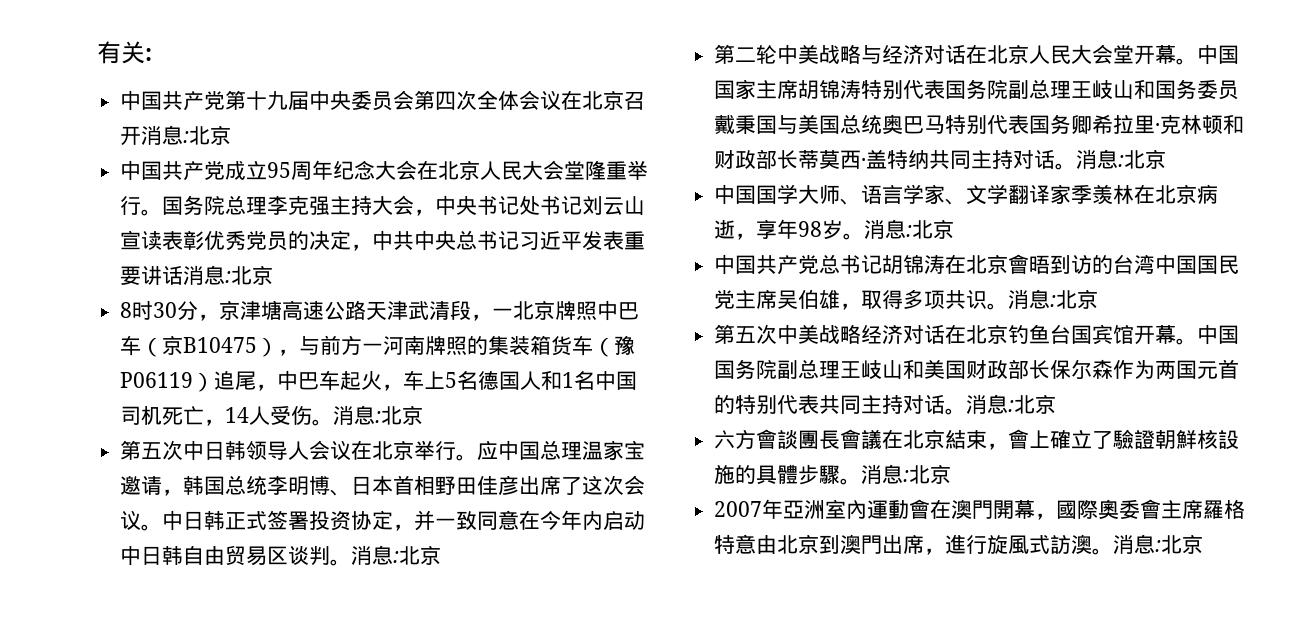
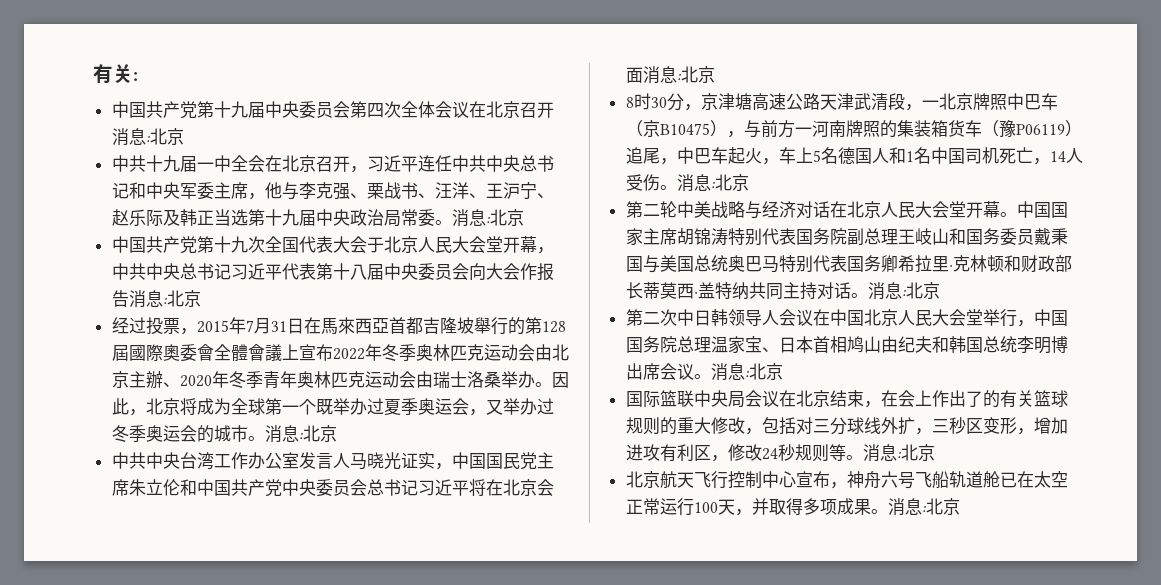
[141,160,649,181] [120,195,646,216] [120,230,352,251] 国共产党成立95周年纪念大会在北京人民大会堂隆重举行。国务院总理李克强主持大会，中央书记处书记刘云山宣读表彰优秀党员的决定 -> [128,155,554,173] [111,182,554,200] [111,209,524,227] [111,236,537,254] 共十九届一中全会在北京召开，习近平连任中共中央总书记和中央军委主席，他与李克强、栗战书、汪洋、王沪宁、赵乐际及韩正当选第十九届中央政治局常委。消息:北京 // 中国共产党第十九次全国代表大会于北京人民大会堂开幕
[582,231,646,250] [120,266,184,285] 发表重要讲话 -> [281,263,554,281] [111,290,201,308] [111,317,566,335] [111,344,569,362] [111,371,569,389] [111,398,554,416] [111,425,337,443] [111,452,554,470] [111,479,554,497] [625,67,643,83] 代表第十八届中央委员会向大会作报告消息:北京 // 经过投票，2015年7月31日在馬來西亞首都吉隆坡舉行的第128屆國際奧委會全體會議上宣布2022年冬季奥林匹克运动会由北京主辦、2020年冬季青年奥林匹克运动会由瑞士洛桑举办。因此，北京将成为全球第一个既举办过夏季奥运会，又举办过冬季奥运会的城市。消息:北京 // 中共中央台湾工作办公室发言人马晓光证实，中国国民党主席朱立伦和中国共产党中央委员会总书记习近平将在北京会面
[120,440,646,461] [120,475,646,496] [120,510,646,531] [120,545,442,566] // 第五次中日韩领导人会议在北京举行。应中国总理温家宝邀请，韩国总统李明博、日本首相野田佳彦出席了这次会议。中日韩正式签署投资协定，并一致同意在今年内启动中日韩自由贸易区谈判。消息:北京 -> (749, 182) none
[714,184,1219,205] [714,219,955,240] [714,254,1240,275] [714,289,1099,310] [714,324,1240,345] [714,359,1240,380] [714,394,1057,415] [714,429,1240,450] [714,464,952,485] [714,499,1246,520] [714,534,1093,555] 中国国学大师、语言学家、文学翻译家季羡林在北京病逝，享年98岁。消息:北京 // 中国共产党总书记胡锦涛在北京會晤到访的台湾中国国民党主席吴伯雄，取得多项共识。消息:北京 // 第五次中美战略经济对话在北京钓鱼台国宾馆开幕。中国国务院副总理王岐山和美国财政部长保尔森作为两国元首的特别代表共同主持对话。消息:北京 // 六方會談團長會議在北京結束，會上確立了驗證朝鮮核設施的具體步驟。消息:北京 // 2007年亞洲室內運動會在澳門開幕，國際奧委會主席羅格特意由北京到澳門出席，進行旋風式訪澳 -> [625,309,1068,327] [625,336,1068,354] [625,363,783,381] [625,390,1068,408] [625,417,1068,435] [625,444,935,462] [625,471,1068,489] [625,498,871,516] 第二次中日韩领导人会议在中国北京人民大会堂举行，中国国务院总理温家宝、日本首相鸠山由纪夫和韩国总统李明博出席会议。消息:北京 // 国际篮联中央局会议在北京结束，在会上作出了的有关篮球规则的重大修改，包括对三分球线外扩，三秒区变形，增加进攻有利区，修改24秒规则等。消息:北京 // 北京航天飞行控制中心宣布，神舟六号飞船轨道舱已在太空正常运行100天，并取得多项成果

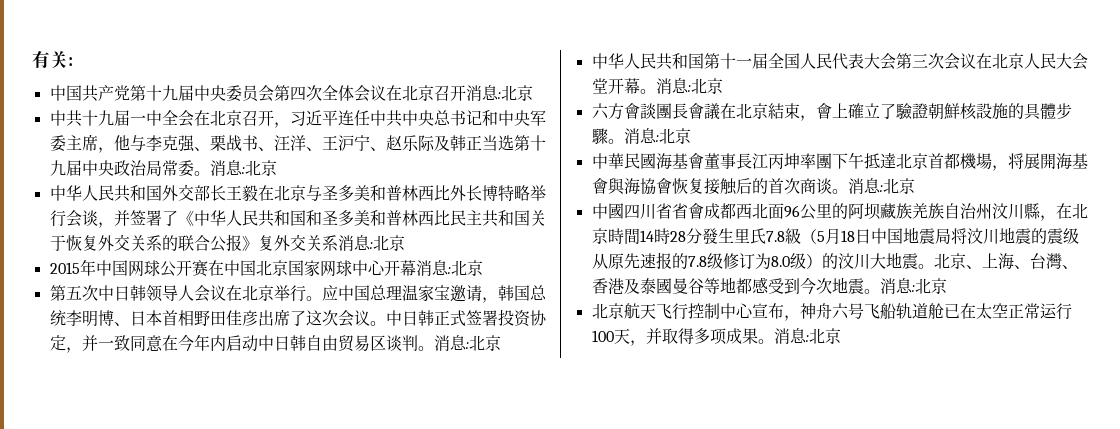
[128,236,554,254] [111,263,554,281] [111,290,201,308] [111,317,566,335] [111,344,569,362] [111,371,569,389] [111,398,554,416] [111,425,337,443] [111,452,554,470] [111,479,554,497] [625,66,715,84] [625,93,1058,111] [625,120,1082,138] [625,147,1083,165] [625,174,749,192] [625,201,830,219] 国共产党第十九次全国代表大会于北京人民大会堂开幕，中共中央总书记习近平代表第十八届中央委员会向大会作报告消息:北京 // 经过投票，2015年7月31日在馬來西亞首都吉隆坡舉行的第128屆國際奧委會全體會議上宣布2022年冬季奥林匹克运动会由北京主辦、2020年冬季青年奥林匹克运动会由瑞士洛桑举办。因此，北京将成为全球第一个既举办过夏季奥运会，又举办过冬季奥运会的城市。消息:北京 // 中共中央台湾工作办公室发言人马晓光证实，中国国民党主席朱立伦和中国共产党中央委员会总书记习近平将在北京会面消息:北京 // 8时30分，京津塘高速公路天津武清段，一北京牌照中巴车（京B10475），与前方一河南牌照的集装箱货车（豫P06119）追尾，中巴车起火，车上5名德国人和1名中国司机死亡，14人受伤。消息:北京 // 第二轮中美战略与经济对话 -> [65,184,546,202] [49,210,546,228] [49,234,405,252] [49,259,483,277] [49,285,547,303] [49,309,547,327] [49,334,501,353] [591,53,976,70] 华人民共和国外交部长王毅在北京与圣多美和普林西比外长博特略举行会谈，并签署了《中华人民共和国和圣多美和普林西比民主共和国关于恢复外交关系的联合公报》复外交关系消息:北京 // 2015年中国网球公开赛在中国北京国家网球中心开幕消息:北京 // 第五次中日韩领导人会议在北京举行。应中国总理温家宝邀请，韩国总统李明博、日本首相野田佳彦出席了这次会议。中日韩正式签署投资协定，并一致同意在今年内启动中日韩自由贸易区谈判。消息:北京 // 中华人民共和国第十一届全国人民代表大会第三次会议
[1016,201,1068,218] [625,228,1068,246] [625,255,1072,273] [625,282,940,300] [625,309,1068,327] [625,336,1068,354] [625,363,783,381] [625,390,1068,408] [625,417,1068,435] [625,444,846,462] 中国国家主席胡锦涛特别代表国务院副总理王岐山和国务委员戴秉国与美国总统奥巴马特别代表国务卿希拉里·克林顿和财政部长蒂莫西·盖特纳共同主持对话。消息:北京 // 第二次中日韩领导人会议在中国北京人民大会堂举行，中国国务院总理温家宝、日本首相鸠山由纪夫和韩国总统李明博出席会议。消息:北京 // 国际篮联中央局会议在北京结束，在会上作出了的有关篮球规则的重大修改，包括对三分球线外扩，三秒区变形，增加进攻有利区，修改24秒规则等 -> [655,78,723,94] [591,103,1072,121] [590,128,691,144] [591,152,1088,171] [591,178,915,195] [591,203,1088,221] [591,227,1079,244] [591,252,1078,270] [591,277,864,295] 消息:北京 // 六方會談團長會議在北京結束，會上確立了驗證朝鮮核設施的具體步驟。消息:北京 // 中華民國海基會董事長江丙坤率團下午抵達北京首都機場，将展開海基會與海協會恢复接触后的首次商谈。消息:北京 // 中國四川省省會成都西北面96公里的阿坝藏族羌族自治州汶川縣，在北京時間14時28分發生里氏7.8級（5月18日中国地震局将汶川地震的震级从原先速报的7.8级修订为8.0级）的汶川大地震。北京、上海、台灣、香港及泰國曼谷等地都感受到今次地震

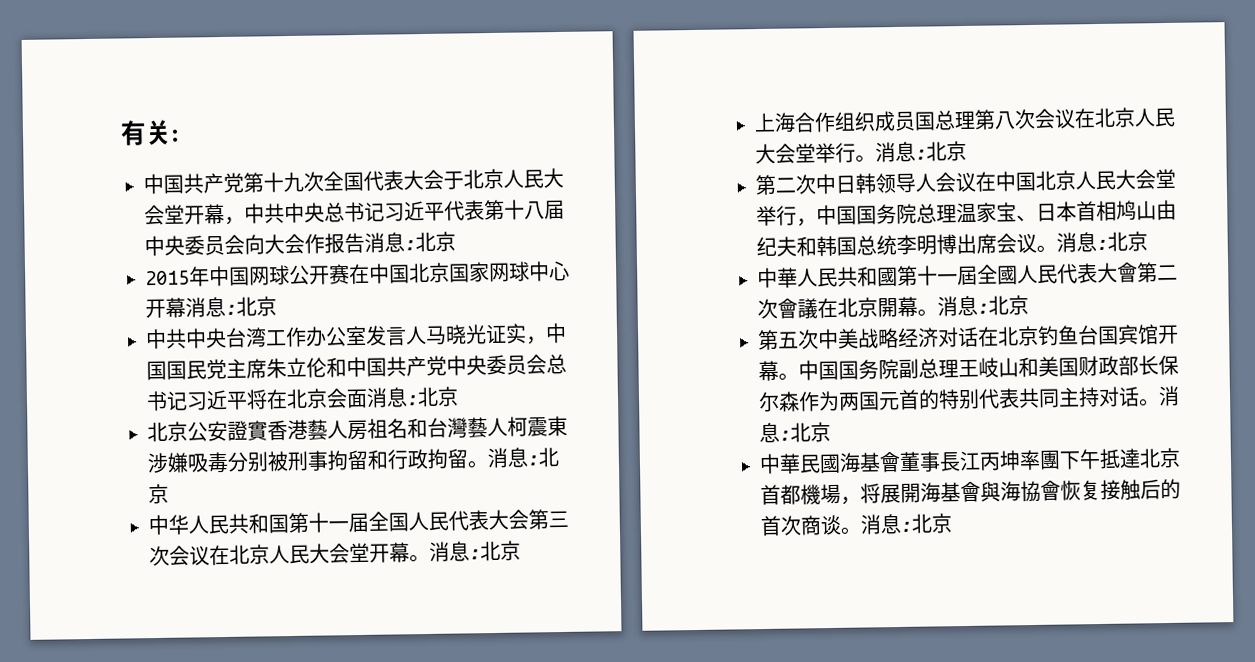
[177,85,533,102] [49,110,546,128] [49,134,546,153] [49,160,277,177] [49,184,546,202] [49,210,546,228] [49,234,338,252] 届中央委员会第四次全体会议在北京召开消息:北京 // 中共十九届一中全会在北京召开，习近平连任中共中央总书记和中央军委主席，他与李克强、栗战书、汪洋、王沪宁、赵乐际及韩正当选第十九届中央政治局常委。消息:北京 // 中华人民共和国外交部长王毅在北京与圣多美和普林西比外长博特略举行会谈，并签署了《中华人民共和国和圣多美和普林西比民主共和国关于恢复外交关系的联合公报》复外交关系 -> [303,167,564,192] [144,199,565,226] [144,232,365,257] 次全国代表大会于北京人民大会堂开幕，中共中央总书记习近平代表第十八届中央委员会向大会作报告
[49,285,547,303] [49,309,547,327] [49,334,418,353] 第五次中日韩领导人会议在北京举行。应中国总理温家宝邀请，韩国总统李明博、日本首相野田佳彦出席了这次会议。中日韩正式签署投资协定，并一致同意在今年内启动中日韩自由贸易区谈判 -> [145,322,567,350] [146,353,567,381] [146,386,459,412] [147,415,568,443] [147,448,469,474] 中共中央台湾工作办公室发言人马晓光证实，中国国民党主席朱立伦和中国共产党中央委员会总书记习近平将在北京会面消息:北京 // 北京公安證實香港藝人房祖名和台灣藝人柯震東涉嫌吸毒分别被刑事拘留和行政拘留
[591,103,1072,121] [590,128,608,144] 六方會談團長會議在北京結束，會上確立了驗證朝鮮核設施的具體步驟 -> [754,107,1176,133] [755,140,967,165] [755,168,1176,196] [756,199,1177,227] [756,231,1148,257] [757,262,1178,289] [757,295,1029,320] [758,324,1179,351] [758,354,1179,382] [758,386,1140,413] 上海合作组织成员国总理第八次会议在北京人民大会堂举行。消息:北京 // 第二次中日韩领导人会议在中国北京人民大会堂举行，中国国务院总理温家宝、日本首相鸠山由纪夫和韩国总统李明博出席会议。消息:北京 // 中華人民共和國第十一屆全國人民代表大會第二次會議在北京開幕。消息:北京 // 第五次中美战略经济对话在北京钓鱼台国宾馆开幕。中国国务院副总理王岐山和美国财政部长保尔森作为两国元首的特别代表共同主持对话
[591,203,1088,221] [591,227,1079,244] [591,252,1078,270] [591,277,947,295] [591,303,1072,321] [591,328,841,346] // 中國四川省省會成都西北面96公里的阿坝藏族羌族自治州汶川縣，在北京時間14時28分發生里氏7.8級（5月18日中国地震局将汶川地震的震级从原先速报的7.8级修订为8.0级）的汶川大地震。北京、上海、台灣、香港及泰國曼谷等地都感受到今次地震。消息:北京 // 北京航天飞行控制中心宣布，神舟六号飞船轨道舱已在太空正常运行100天，并取得多项成果。消息:北京 -> (953, 523) none

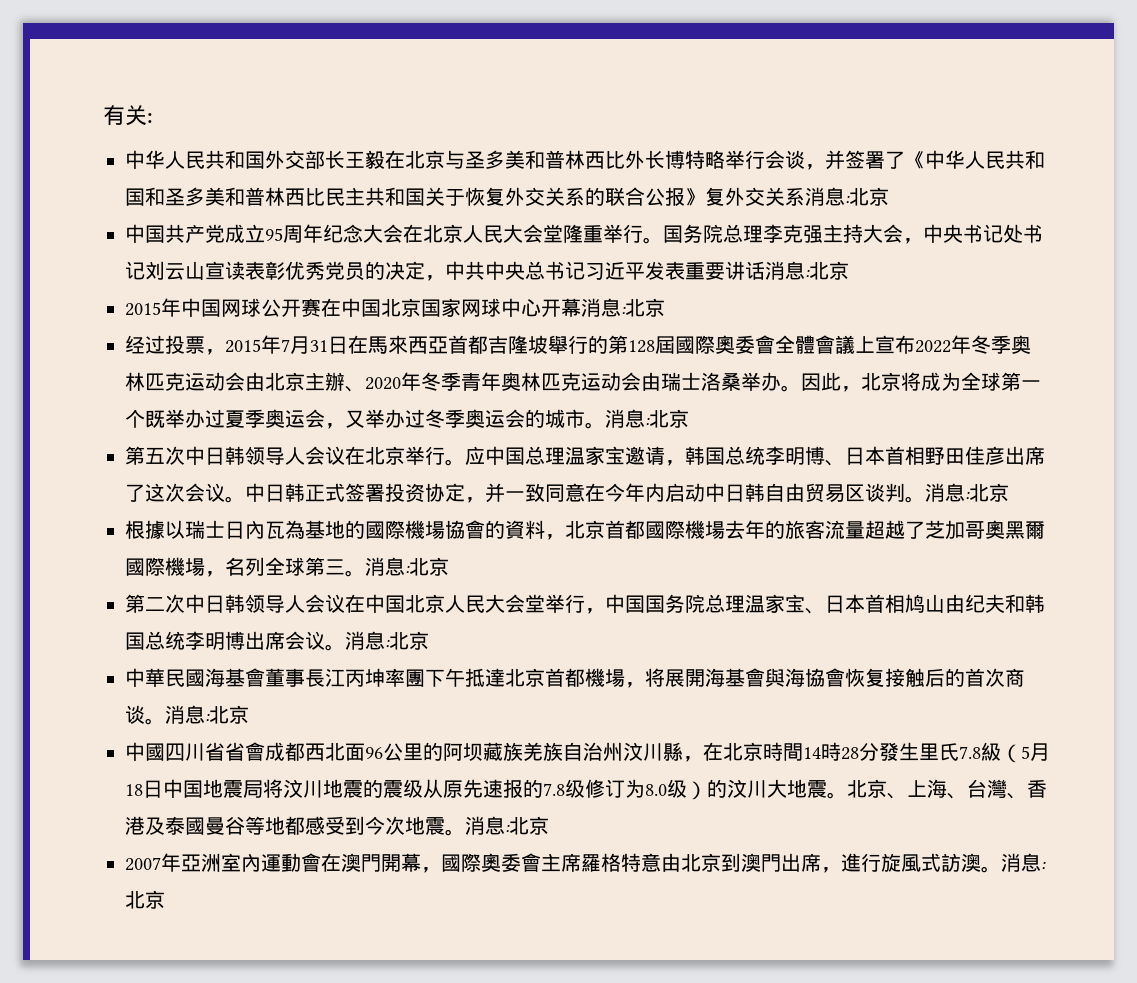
[163,167,564,194] [144,203,225,226] 国共产党第十九次全国代表大会于北京人民大会堂开幕 -> [145,150,1045,170] [125,187,889,206] [125,224,1043,244] [125,261,425,281] 华人民共和国外交部长王毅在北京与圣多美和普林西比外长博特略举行会谈，并签署了《中华人民共和国和圣多美和普林西比民主共和国关于恢复外交关系的联合公报》复外交关系消息:北京 // 中国共产党成立95周年纪念大会在北京人民大会堂隆重举行。国务院总理李克强主持大会，中央书记处书记刘云山宣读表彰优秀党员的决定
[444,199,565,221] [144,232,365,257] 代表第十八届中央委员会向大会作报告 -> [645,261,765,280] 发表重要讲话
[145,322,567,350] [146,353,567,381] [146,386,459,412] [147,415,568,443] [147,447,560,474] [148,483,169,505] [148,509,569,536] [149,540,521,567] [754,107,1176,133] [755,142,856,165] 中共中央台湾工作办公室发言人马晓光证实，中国国民党主席朱立伦和中国共产党中央委员会总书记习近平将在北京会面消息:北京 // 北京公安證實香港藝人房祖名和台灣藝人柯震東涉嫌吸毒分别被刑事拘留和行政拘留。消息:北京 // 中华人民共和国第十一届全国人民代表大会第三次会议在北京人民大会堂开幕。消息:北京 // 上海合作组织成员国总理第八次会议在北京人民大会堂举行 -> [125,335,1031,355] [125,372,1041,392] [125,409,689,429] [125,446,1045,466] [125,483,1009,503] [125,520,1045,540] [125,557,345,577] 经过投票，2015年7月31日在馬來西亞首都吉隆坡舉行的第128屆國際奧委會全體會議上宣布2022年冬季奥林匹克运动会由北京主辦、2020年冬季青年奥林匹克运动会由瑞士洛桑举办。因此，北京将成为全球第一个既举办过夏季奥运会，又举办过冬季奥运会的城市。消息:北京 // 第五次中日韩领导人会议在北京举行。应中国总理温家宝邀请，韩国总统李明博、日本首相野田佳彦出席了这次会议。中日韩正式签署投资协定，并一致同意在今年内启动中日韩自由贸易区谈判。消息:北京 // 根據以瑞士日內瓦為基地的國際機場協會的資料，北京首都國際機場去年的旅客流量超越了芝加哥奧黑爾國際機場，名列全球第三
[757,262,1178,289] [757,295,1029,320] [758,324,1179,351] [758,354,1179,382] [758,385,1180,413] [759,422,831,444] // 中華人民共和國第十一屆全國人民代表大會第二次會議在北京開幕。消息:北京 // 第五次中美战略经济对话在北京钓鱼台国宾馆开幕。中国国务院副总理王岐山和美国财政部长保尔森作为两国元首的特别代表共同主持对话。消息:北京 -> (429, 640) none
(953, 523) none -> [125,742,1050,763] [125,779,1047,800] [125,816,549,836] [125,853,1046,873] [125,890,165,909] // 中國四川省省會成都西北面96公里的阿坝藏族羌族自治州汶川縣，在北京時間14時28分發生里氏7.8級（5月18日中国地震局将汶川地震的震级从原先速报的7.8级修订为8.0级）的汶川大地震。北京、上海、台灣、香港及泰國曼谷等地都感受到今次地震。消息:北京 // 2007年亞洲室內運動會在澳門開幕，國際奧委會主席羅格特意由北京到澳門出席，進行旋風式訪澳。消息:北京

